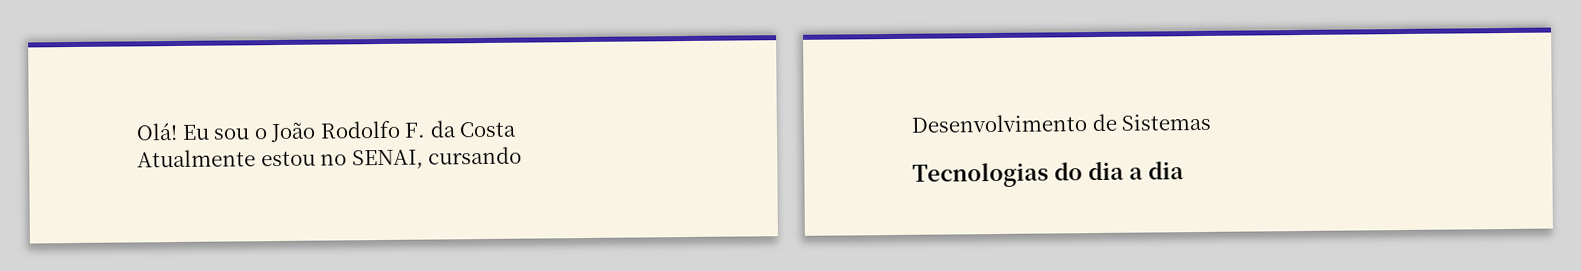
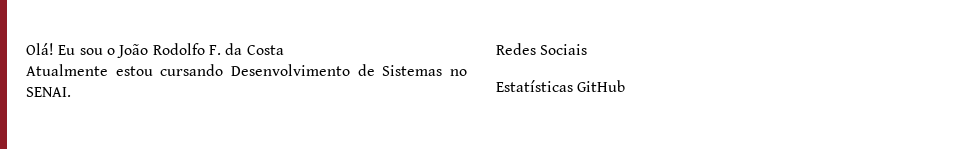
[320,149,424,170] no SENAI, -> (153, 71) none
[912,161,1184,188] // Tecnologias do dia a dia -> [450,69,468,76] [26,87,71,97] [496,43,588,55] [496,80,626,92] no SENAI. // Redes Sociais // Estatísticas GitHub

